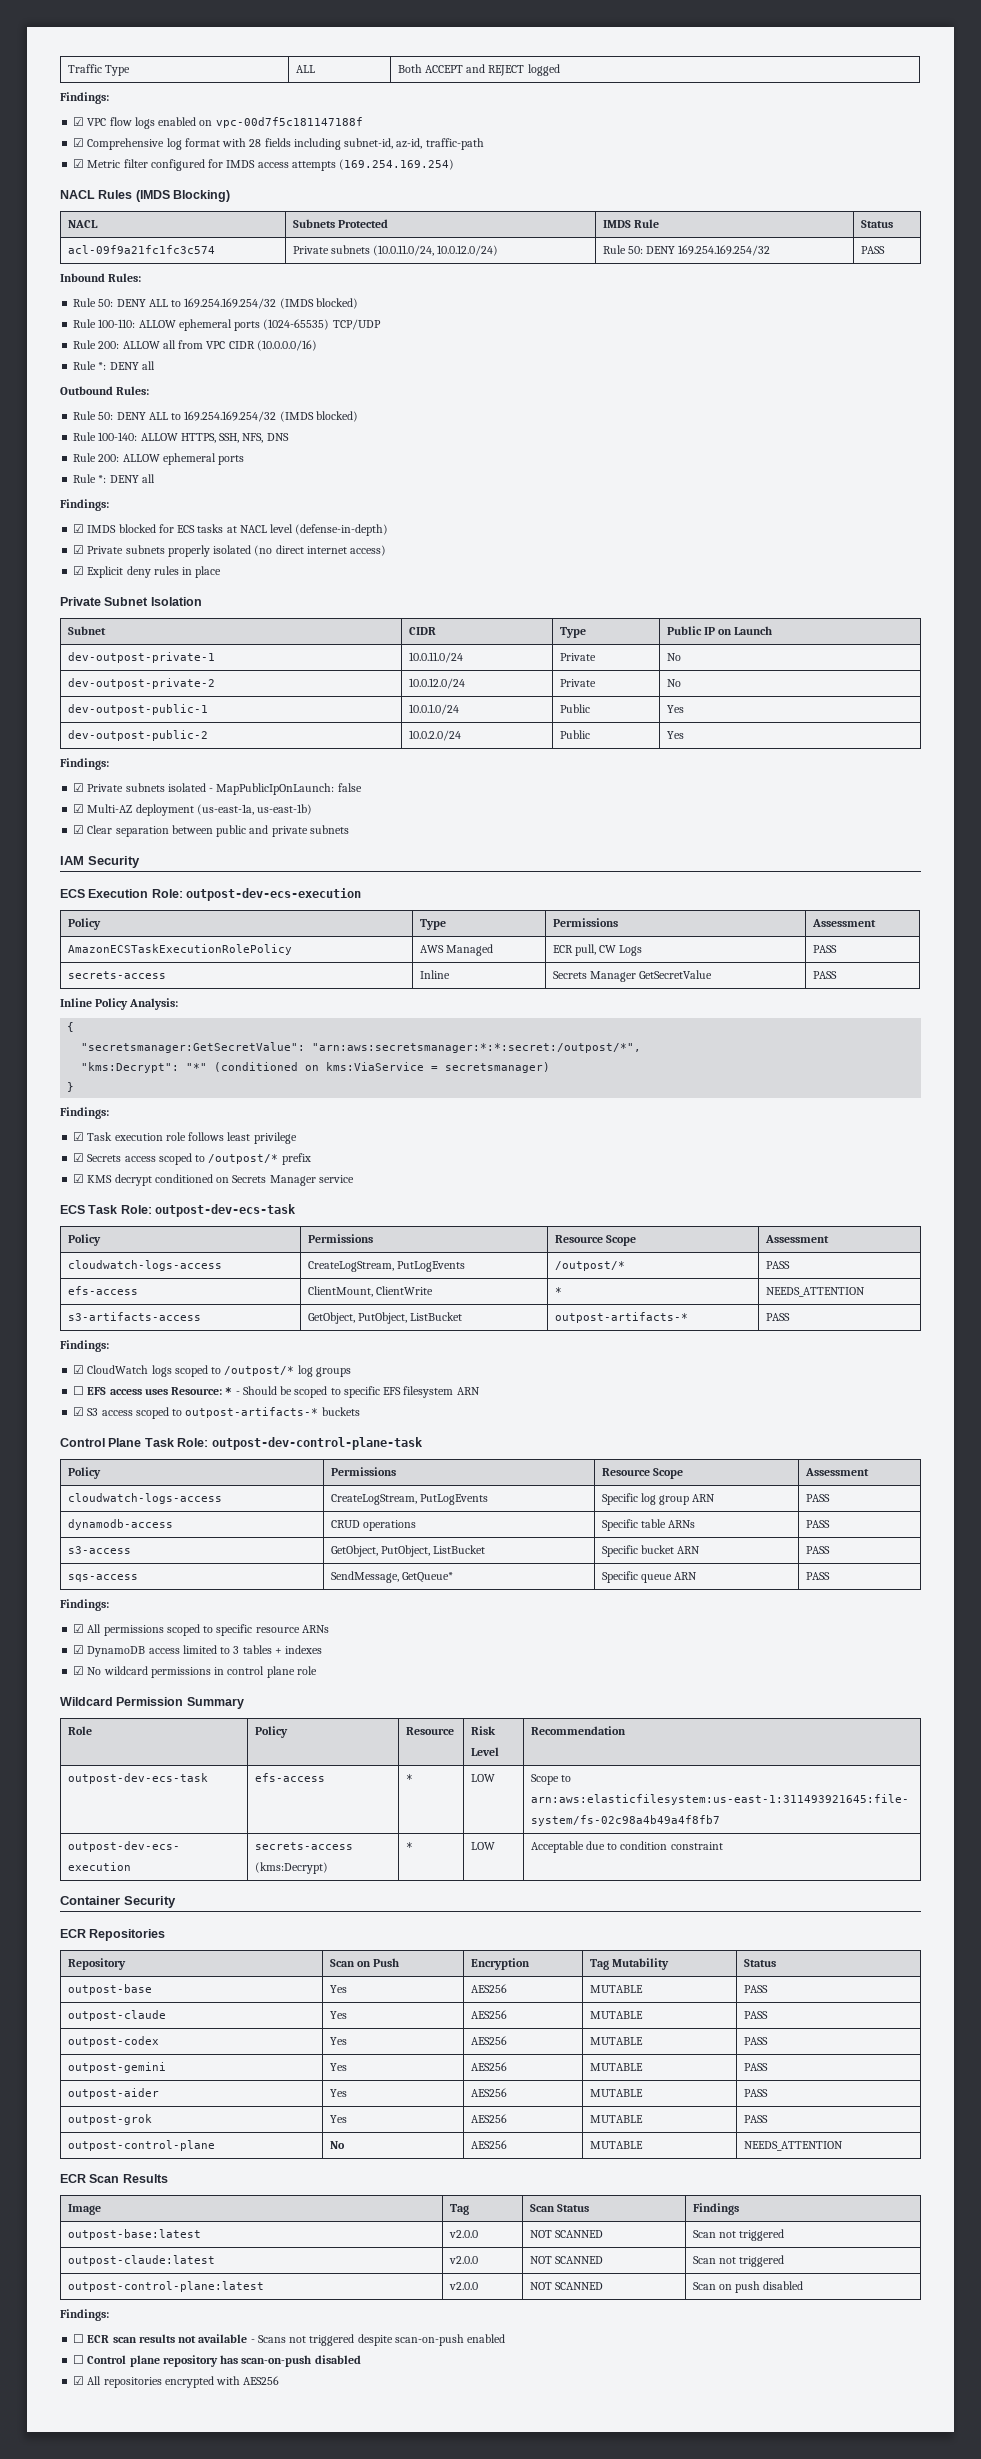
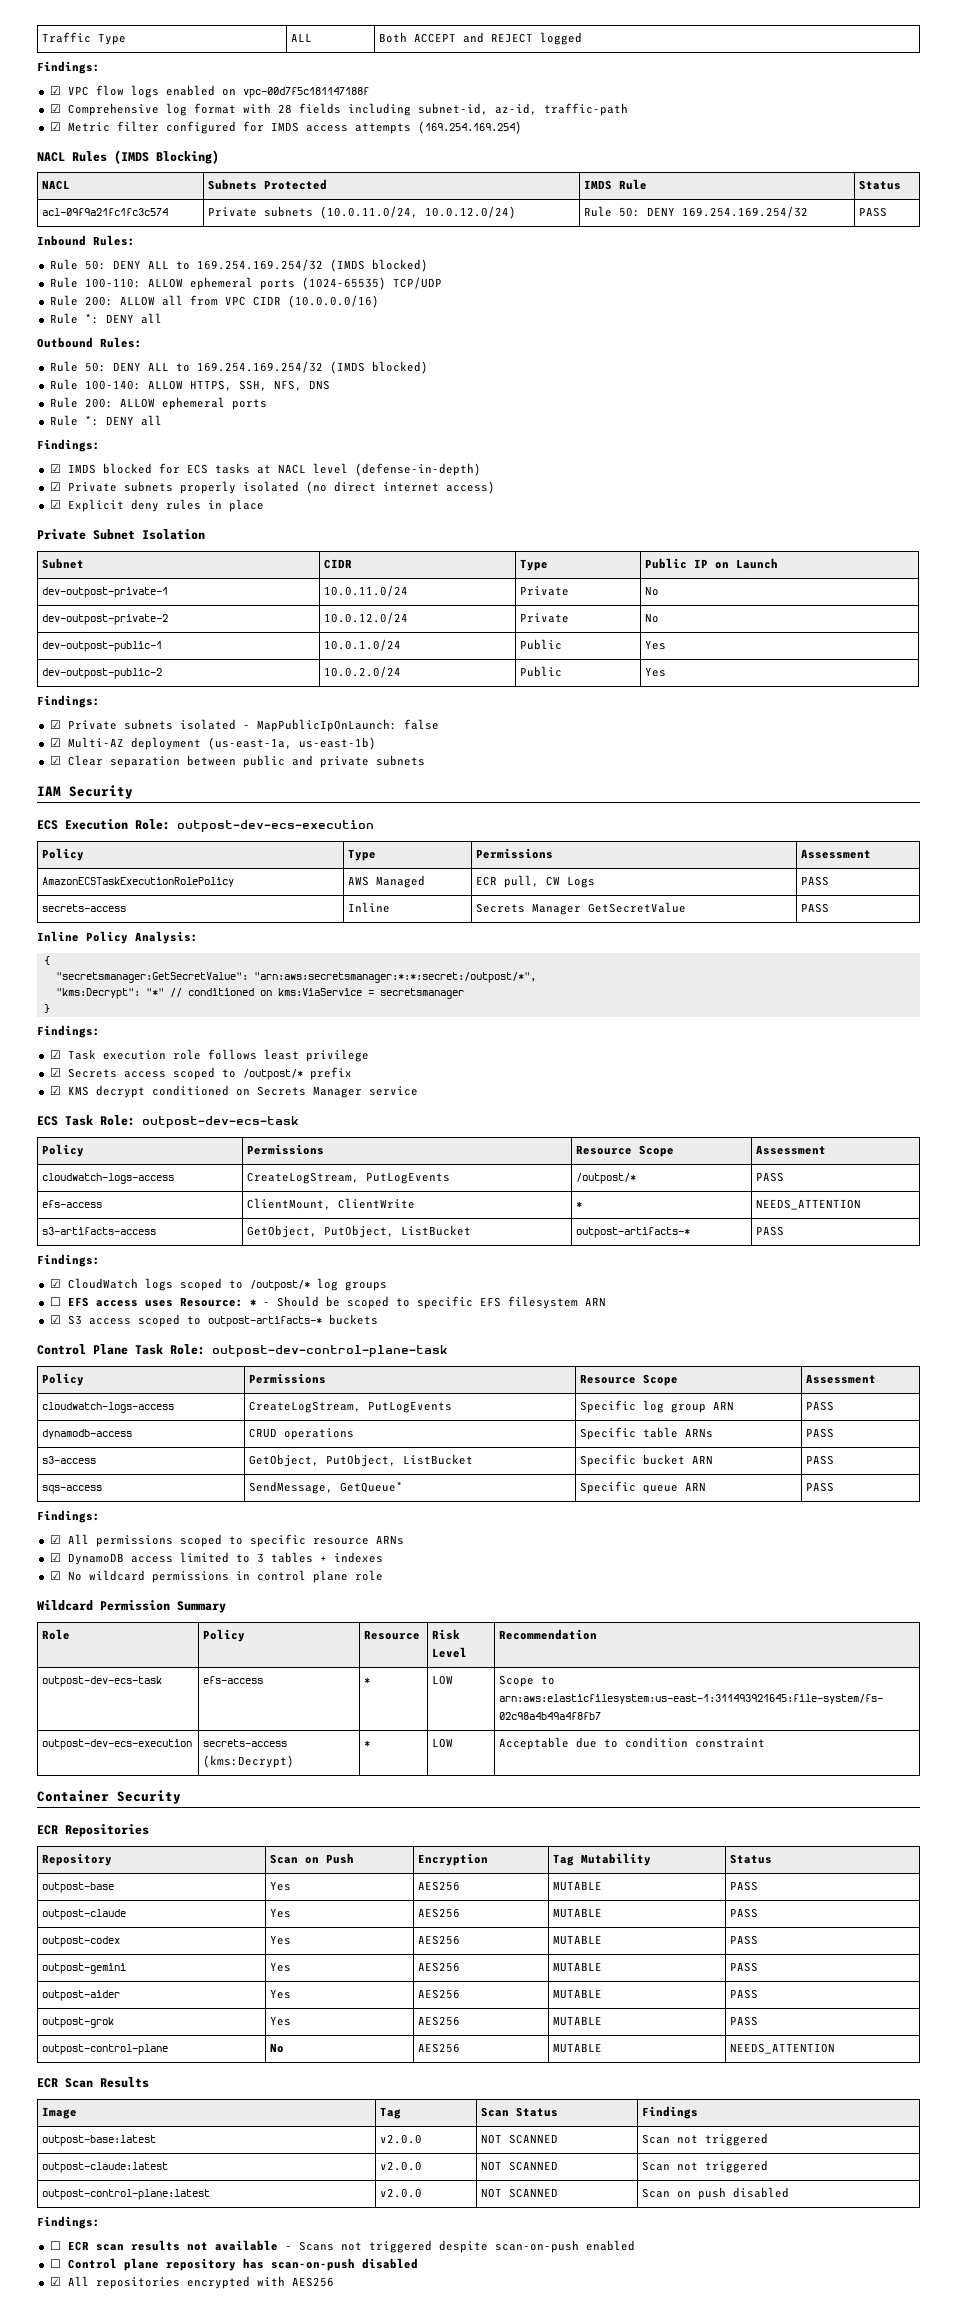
[214,1062,299,1072] (conditioned -> [169,988,254,997] // conditioned
[445,1062,551,1073] secretsmanager) -> [379,988,464,999] secretsmanager

